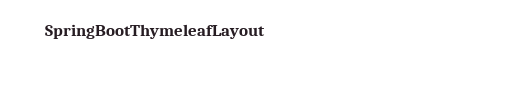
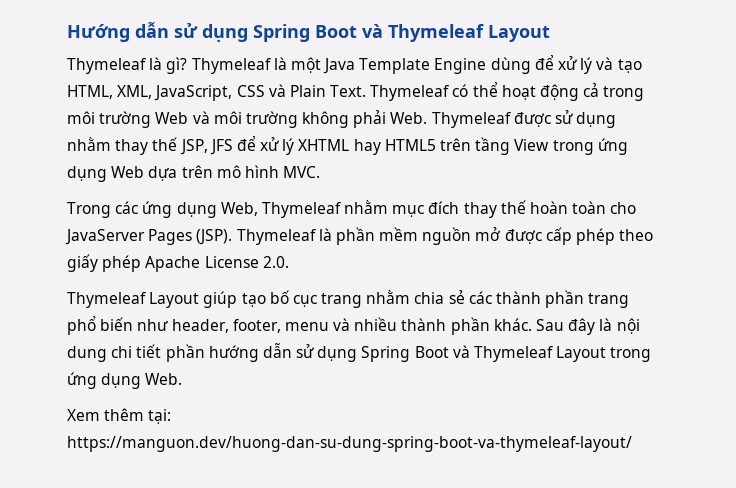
[45,24,265,39] SpringBootThymeleafLayout -> [67,21,550,42] [67,55,642,74] [67,82,645,101] [67,110,617,128] [67,136,628,155] [67,165,321,182] [67,200,637,218] [65,227,654,245] [67,254,289,272] [67,290,630,308] [67,316,640,335] [67,343,652,362] [67,372,183,389] [67,408,172,424] [67,436,632,452] Hướng dẫn sử dụng Spring Boot và Thymeleaf Layout // Thymeleaf là gì? Thymeleaf là một Java Template Engine dùng để xử lý và tạo HTML, XML, JavaScript, CSS và Plain Text. Thymeleaf có thể hoạt động cả trong môi trường Web và môi trường không phải Web. Thymeleaf được sử dụng nhằm thay thế JSP, JFS để xử lý XHTML hay HTML5 trên tầng View trong ứng dụng Web dựa trên mô hình MVC. // Trong các ứng dụng Web, Thymeleaf nhằm mục đích thay thế hoàn toàn cho JavaServer Pages (JSP). Thymeleaf là phần mềm nguồn mở được cấp phép theo giấy phép Apache License 2.0. // Thymeleaf Layout giúp tạo bố cục trang nhằm chia sẻ các thành phần trang phổ biến như header, footer, menu và nhiều thành phần khác. Sau đây là nội dung chi tiết phần hướng dẫn sử dụng Spring Boot và Thymeleaf Layout trong ứng dụng Web. // Xem thêm tại: https://manguon.dev/huong-dan-su-dung-spring-boot-va-thymeleaf-layout/

